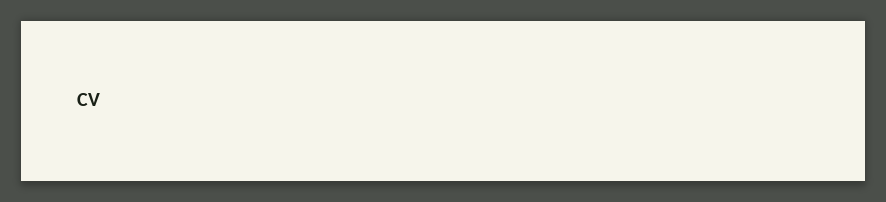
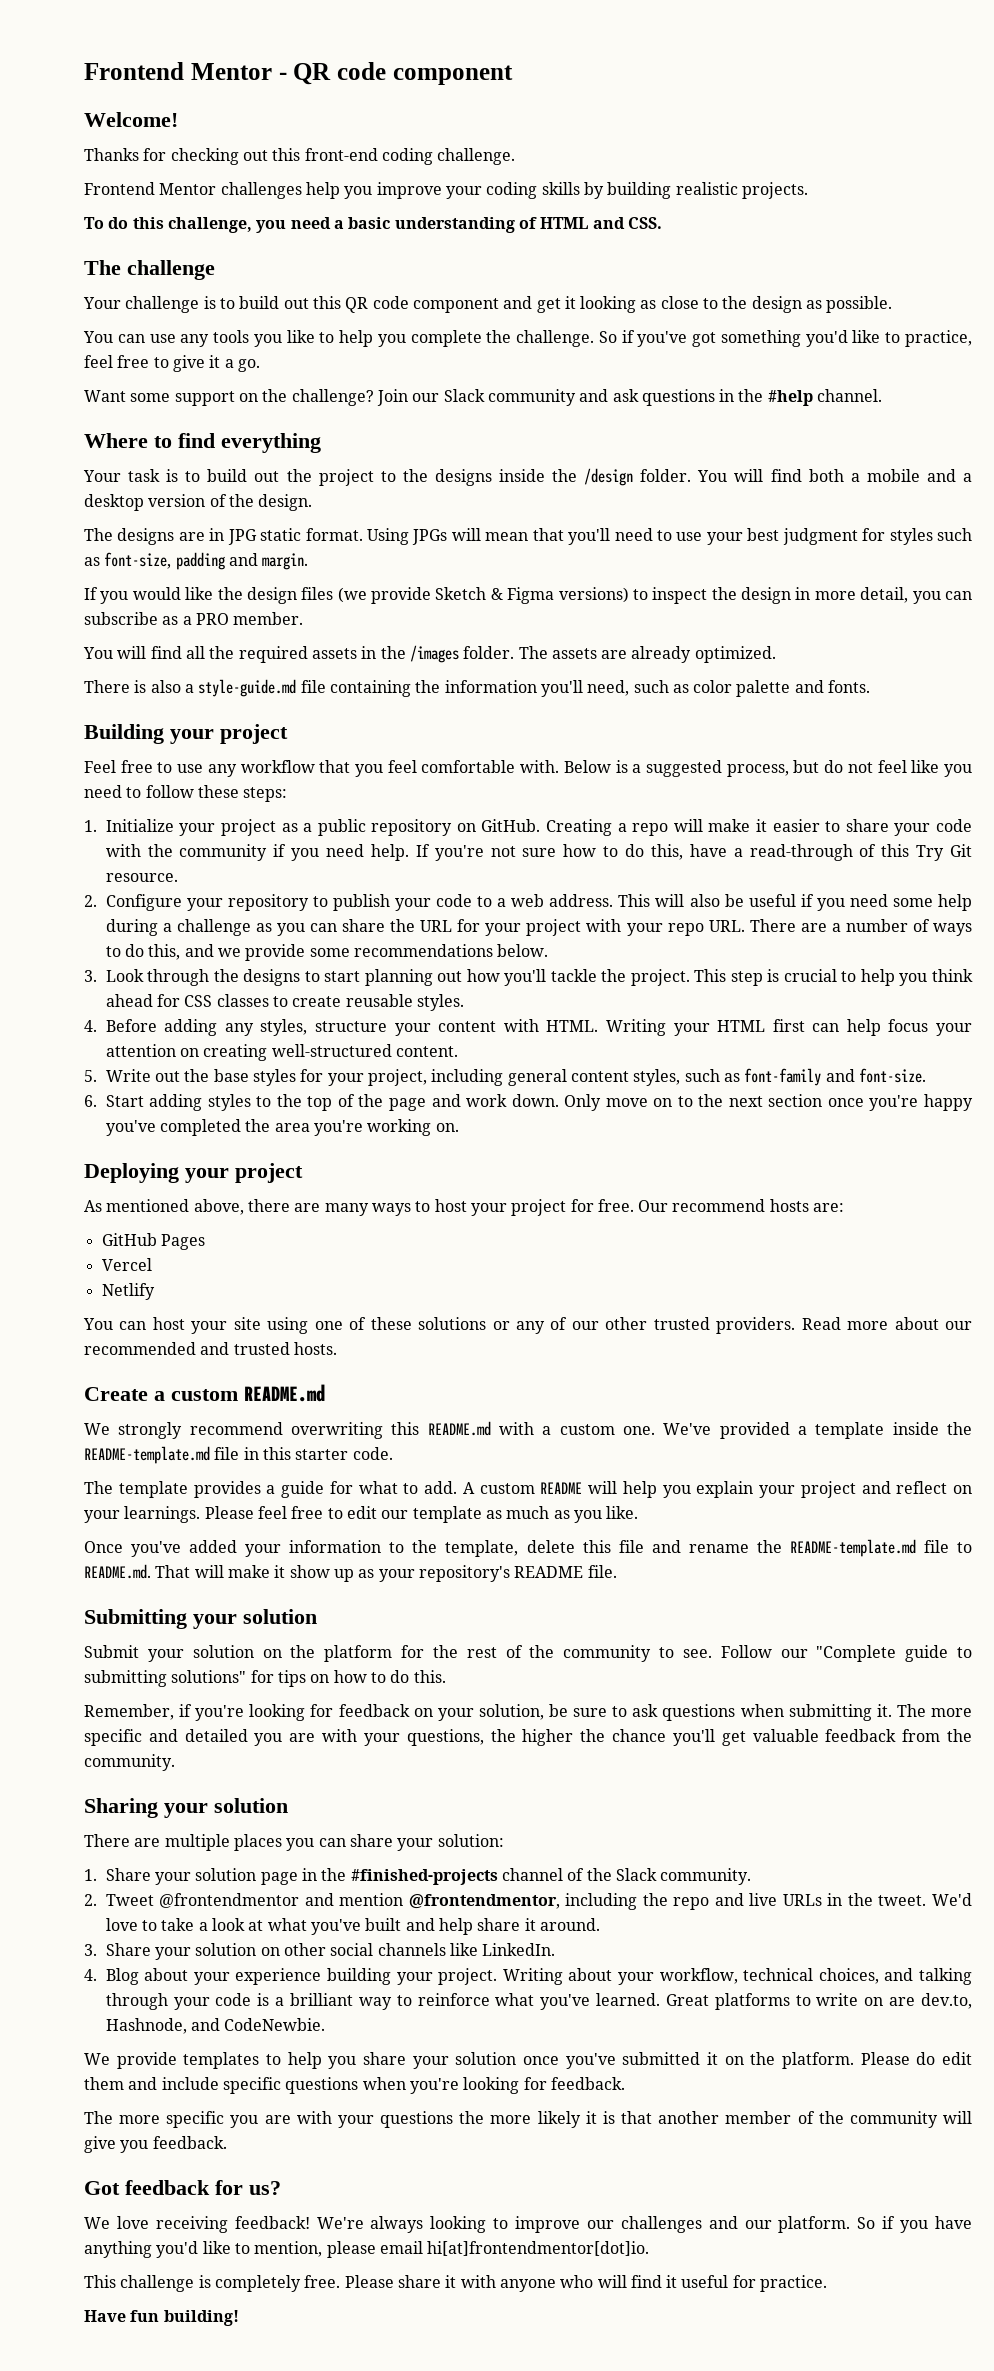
[77,93,100,106] CV -> [84,62,513,85] [84,112,178,127] [84,148,516,165] [84,182,808,199] [84,217,662,233] [84,260,215,280] [83,296,893,313] [83,330,973,347] [84,355,260,372] [84,389,883,406] [84,433,321,453] [83,468,973,486] [84,494,313,511] [84,528,973,545] [84,552,309,570] [84,587,973,604] [84,612,304,625] [83,645,776,663] [84,679,871,697] [84,724,288,744] [84,760,972,777] [84,785,288,802] [84,819,972,836] [105,844,973,861] [105,873,178,882] [84,894,972,911] [105,919,972,936] [105,944,549,961] [84,969,974,986] [105,994,464,1011] [84,1019,972,1036] [105,1044,458,1061] [84,1068,926,1086] [84,1094,973,1111] [105,1119,459,1136] [84,1163,303,1183] [84,1199,845,1216] [101,1233,205,1250] [101,1258,152,1271] [101,1283,155,1300] [83,1317,973,1334] [84,1342,337,1355] [84,1384,325,1402] [84,1421,973,1439] [84,1446,393,1464] [84,1481,972,1498] [84,1506,639,1523] [84,1539,972,1557] [84,1564,617,1582] [84,1609,317,1629] [84,1645,973,1662] [84,1670,446,1687] [84,1704,972,1721] [84,1729,973,1746] [84,1754,175,1771] [84,1798,288,1818] [84,1834,504,1851] [84,1868,752,1885] [84,1893,973,1910] [105,1918,600,1935] [84,1943,556,1960] [84,1968,973,1985] [105,1993,973,2010] [105,2018,326,2034] [84,2052,972,2069] [84,2077,625,2094] [84,2111,972,2128] [84,2136,227,2153] [84,2180,281,2195] [84,2216,972,2233] [84,2241,650,2258] [84,2275,828,2292] [84,2310,239,2326] Frontend Mentor - QR code component // Welcome! // Thanks for checking out this front-end coding challenge. // Frontend Mentor challenges help you improve your coding skills by building realistic projects. // To do this challenge, you need a basic understanding of HTML and CSS. // The challenge // Your challenge is to build out this QR code component and get it looking as close to the design as possible. // You can use any tools you like to help you complete the challenge. So if you've got something you'd like to practice, feel free to give it a go. // Want some support on the challenge? Join our Slack community and ask questions in the #help channel. // Where to find everything // Your task is to build out the project to the designs inside the /design folder. You will find both a mobile and a desktop version of the design. // The designs are in JPG static format. Using JPGs will mean that you'll need to use your best judgment for styles such as font-size, padding and margin. // If you would like the design files (we provide Sketch & Figma versions) to inspect the design in more detail, you can subscribe as a PRO member. // You will find all the required assets in the /images folder. The assets are already optimized. // There is also a style-guide.md file containing the information you'll need, such as color palette and fonts. // Building your project // Feel free to use any workflow that you feel comfortable with. Below is a suggested process, but do not feel like you need to follow these steps: // 1. Initialize your project as a public repository on GitHub. Creating a repo will make it easier to share your code with the community if you need help. If you're not sure how to do this, have a read-through of this Try Git resource. // 2. Configure your repository to publish your code to a web address. This will also be useful if you need some help during a challenge as you can share the URL for your project with your repo URL. There are a number of ways to do this, and we provide some recommendations below. // 3. Look through the designs to start planning out how you'll tackle the project. This step is crucial to help you think ahead for CSS classes to create reusable styles. // 4. Before adding any styles, structure your content with HTML. Writing your HTML first can help focus your attention on creating well-structured content. // 5. Write out the base styles for your project, including general content styles, such as font-family and font-size. // 6. Start adding styles to the top of the page and work down. Only move on to the next section once you're happy you've completed the area you're working on. // Deploying your project // As mentioned above, there are many ways to host your project for free. Our recommend hosts are: // GitHub Pages // Vercel // Netlify // You can host your site using one of these solutions or any of our other trusted providers. Read more about our recommended and trusted hosts. // Create a custom README.md // We strongly recommend overwriting this README.md with a custom one. We've provided a template inside the README-template.md file in this starter code. // The template provides a guide for what to add. A custom README will help you explain your project and reflect on your learnings. Please feel free to edit our template as much as you like. // Once you've added your information to the template, delete this file and rename the README-template.md file to README.md. That will make it show up as your repository's README file. // Submitting your solution // Submit your solution on the platform for the rest of the community to see. Follow our "Complete guide to submitting solutions" for tips on how to do this. // Remember, if you're looking for feedback on your solution, be sure to ask questions when submitting it. The more specific and detailed you are with your questions, the higher the chance you'll get valuable feedback from the community. // Sharing your solution // There are multiple places you can share your solution: // 1. Share your solution page in the #finished-projects channel of the Slack community. // 2. Tweet @frontendmentor and mention @frontendmentor, including the repo and live URLs in the tweet. We'd love to take a look at what you've built and help share it around. // 3. Share your solution on other social channels like LinkedIn. // 4. Blog about your experience building your project. Writing about your workflow, technical choices, and talking through your code is a brilliant way to reinforce what you've learned. Great platforms to write on are dev.to, Hashnode, and CodeNewbie. // We provide templates to help you share your solution once you've submitted it on the platform. Please do edit them and include specific questions when you're looking for feedback. // The more specific you are with your questions the more likely it is that another member of the community will give you feedback. // Got feedback for us? // We love receiving feedback! We're always looking to improve our challenges and our platform. So if you have anything you'd like to mention, please email hi[at]frontendmentor[dot]io. // This challenge is completely free. Please share it with anyone who will find it useful for practice. // Have fun building!

